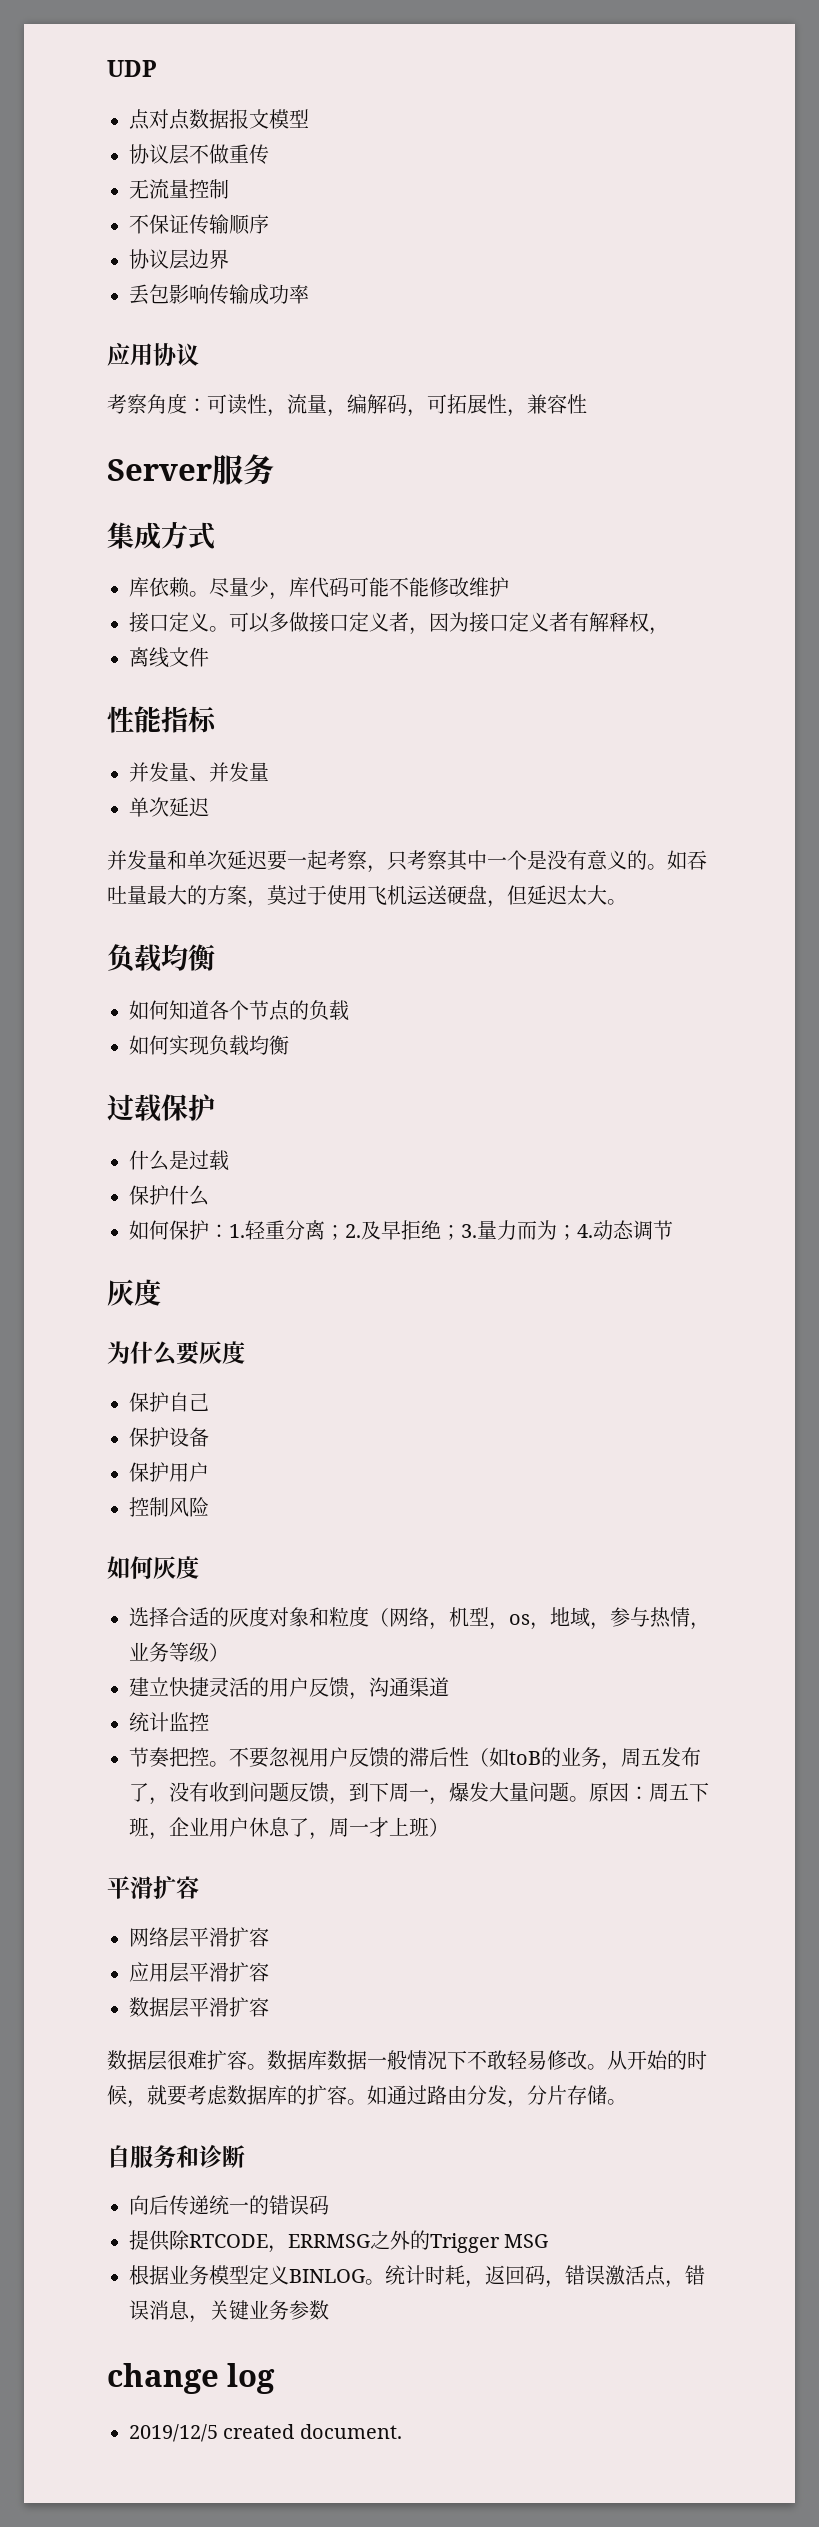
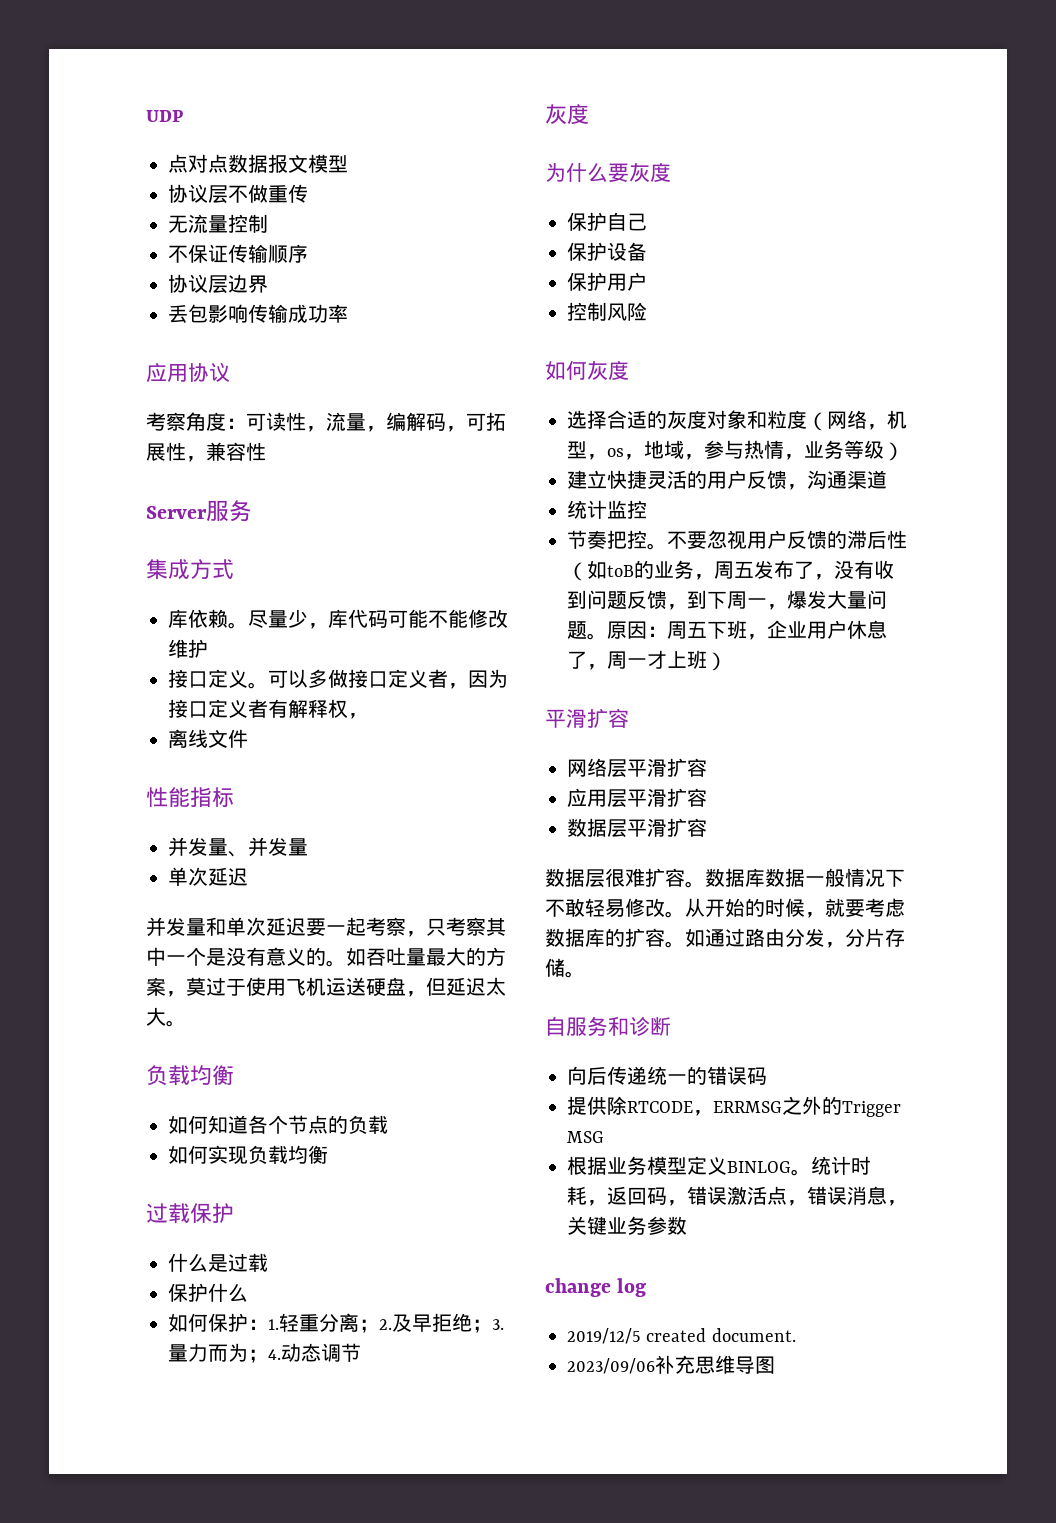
(402, 2431) none -> [567,1355,775,1374] // 2023/09/06补充思维导图

